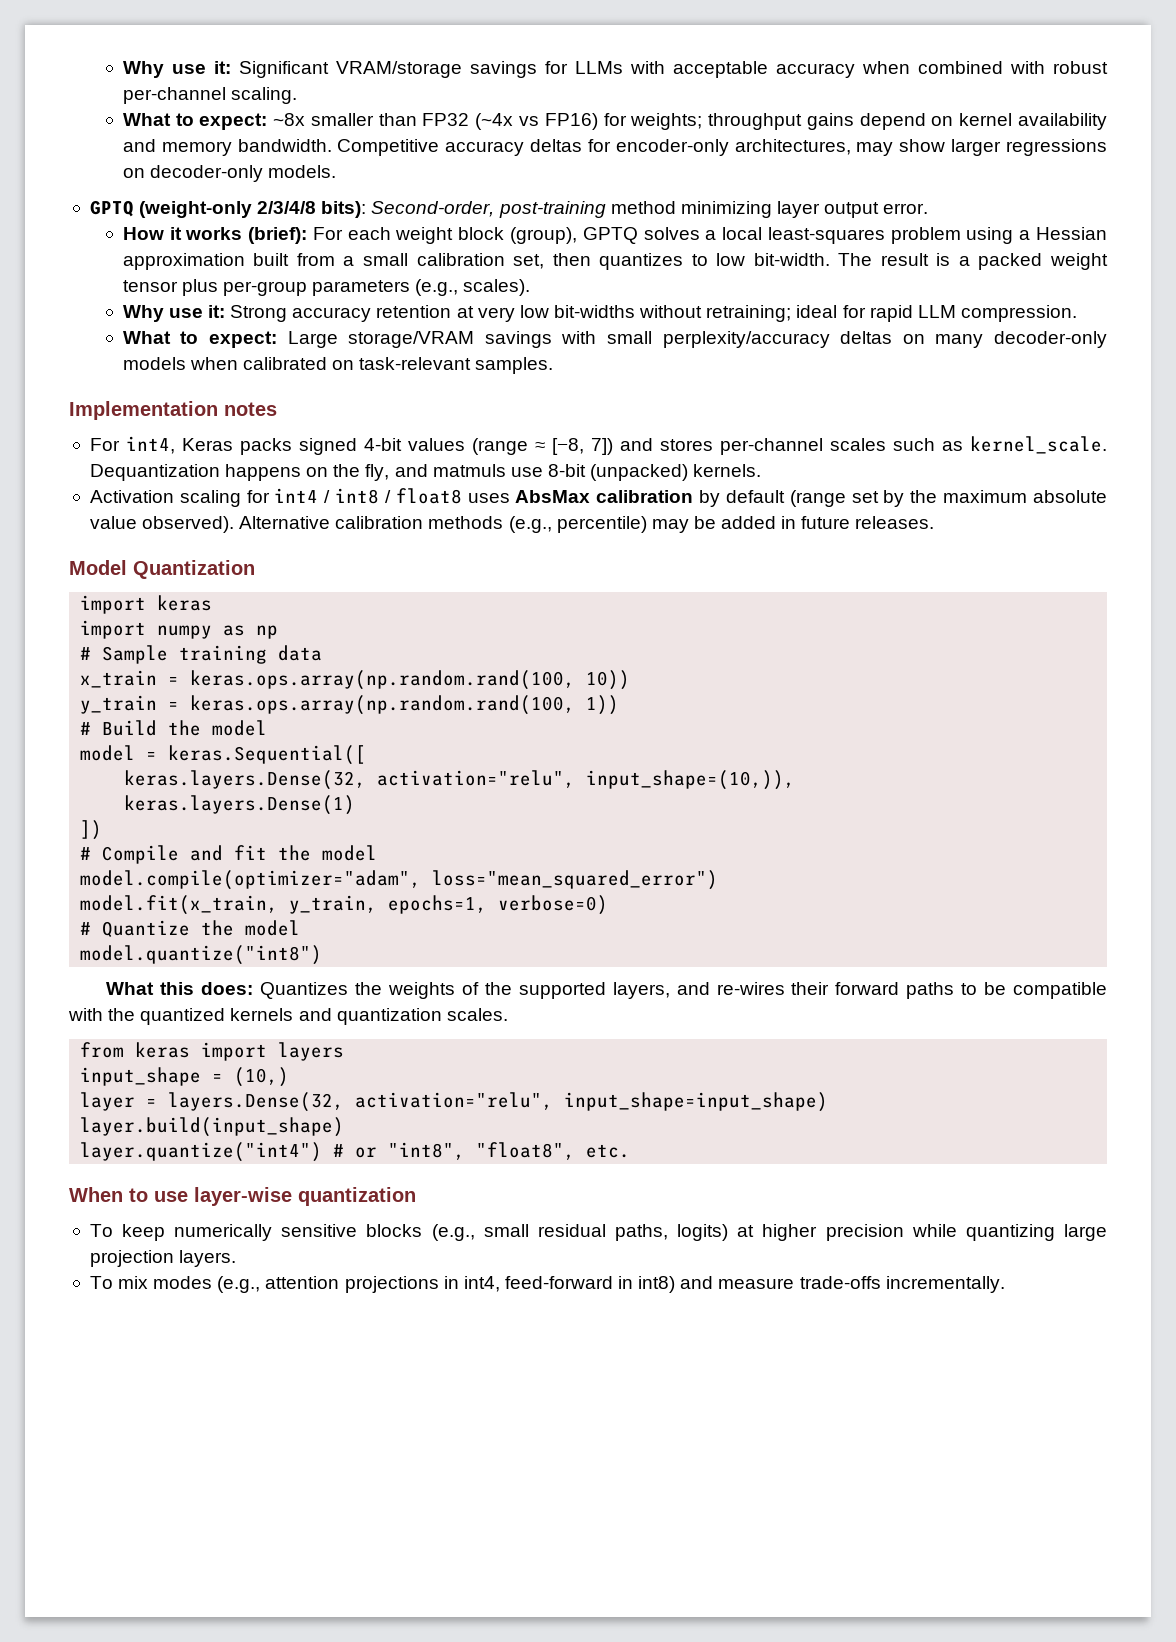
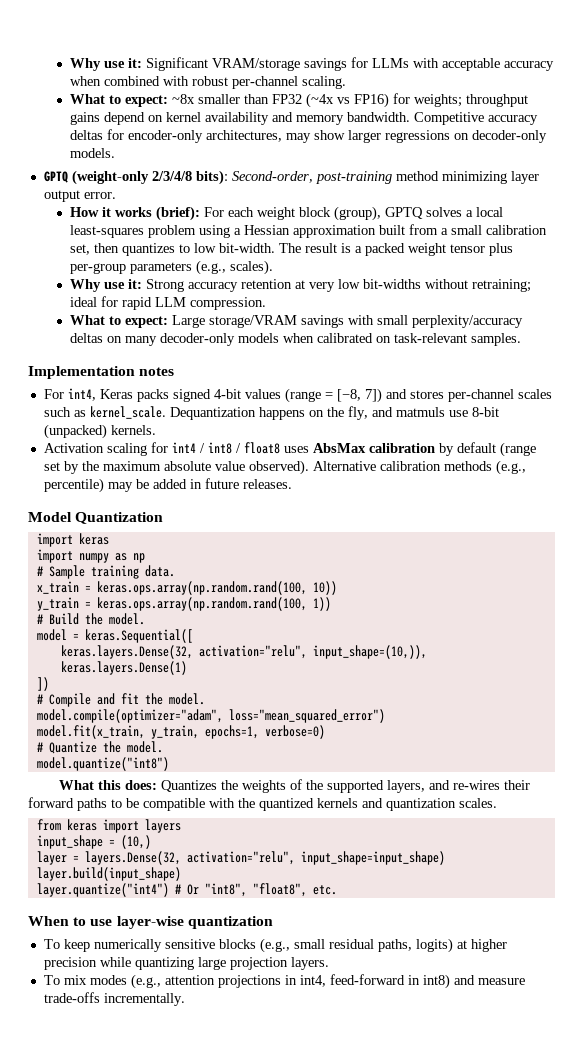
[534,442,545,451] ≈ -> [324,392,333,399] =
[278,645,323,661] data -> [144,565,175,577] data.
[212,720,268,736] model -> [108,613,145,625] model.
[322,845,378,861] model -> [168,693,205,705] model.
[245,920,301,936] model -> [126,741,163,753] model.
[355,1147,378,1158] or -> [186,884,199,895] Or

